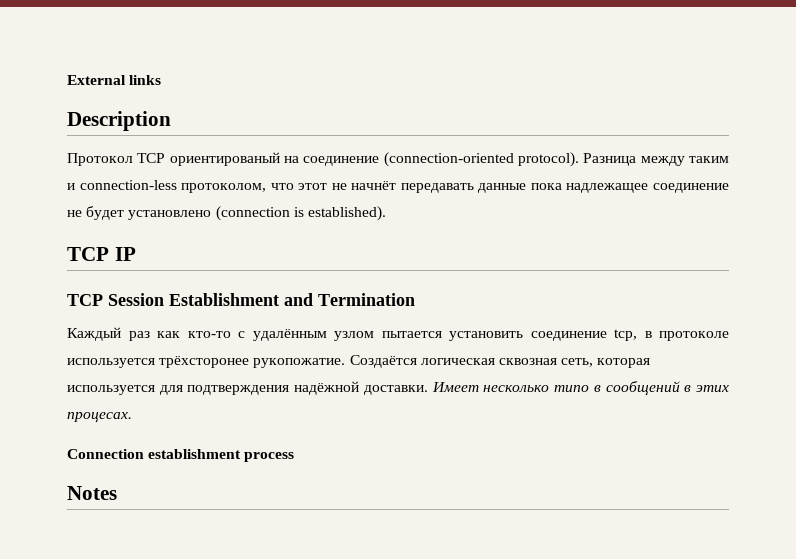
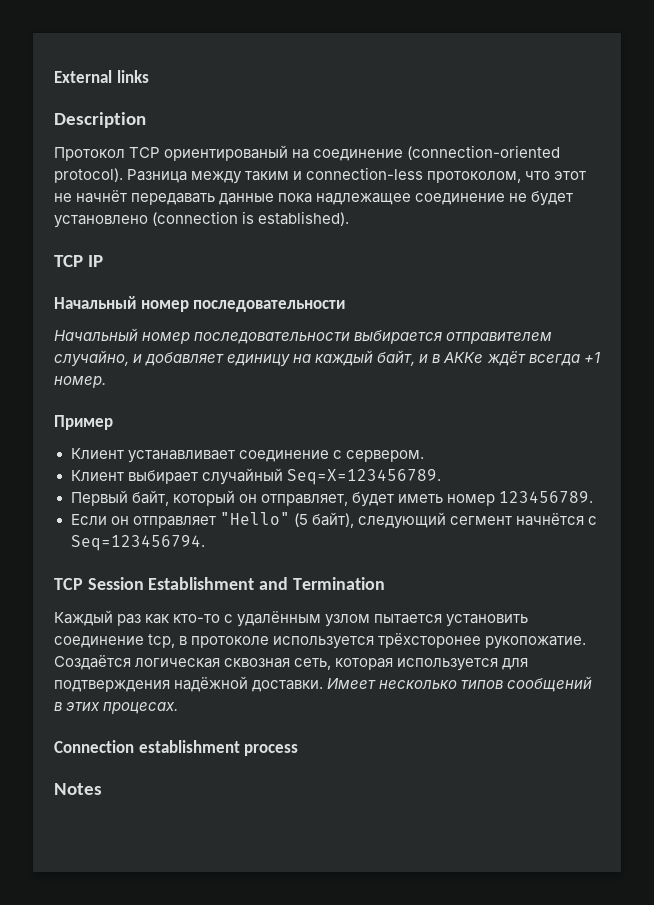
(136, 254) none -> [54,296,346,312] [54,328,553,344] [54,350,600,367] [54,376,106,388] [54,415,113,430] [70,448,424,463] [70,468,441,485] [70,490,593,507] [70,512,597,529] [70,535,205,551] // Начальный номер последовательности // Начальный номер последовательности выбирается отправителем случайно, и добавляет единицу на каждый байт, и в АККе ждёт всегда +1 номер. // Пример // Клиент устанавливает соединение с сервером. // Клиент выбирает случайный Seq=X=123456789. // Первый байт, который он отправляет, будет иметь номер 123456789. // Если он отправляет "Hello" (5 байт), следующий сегмент начнётся с Seq=123456794.
[554,385,601,392] типо в -> [461,680,504,689] типов

